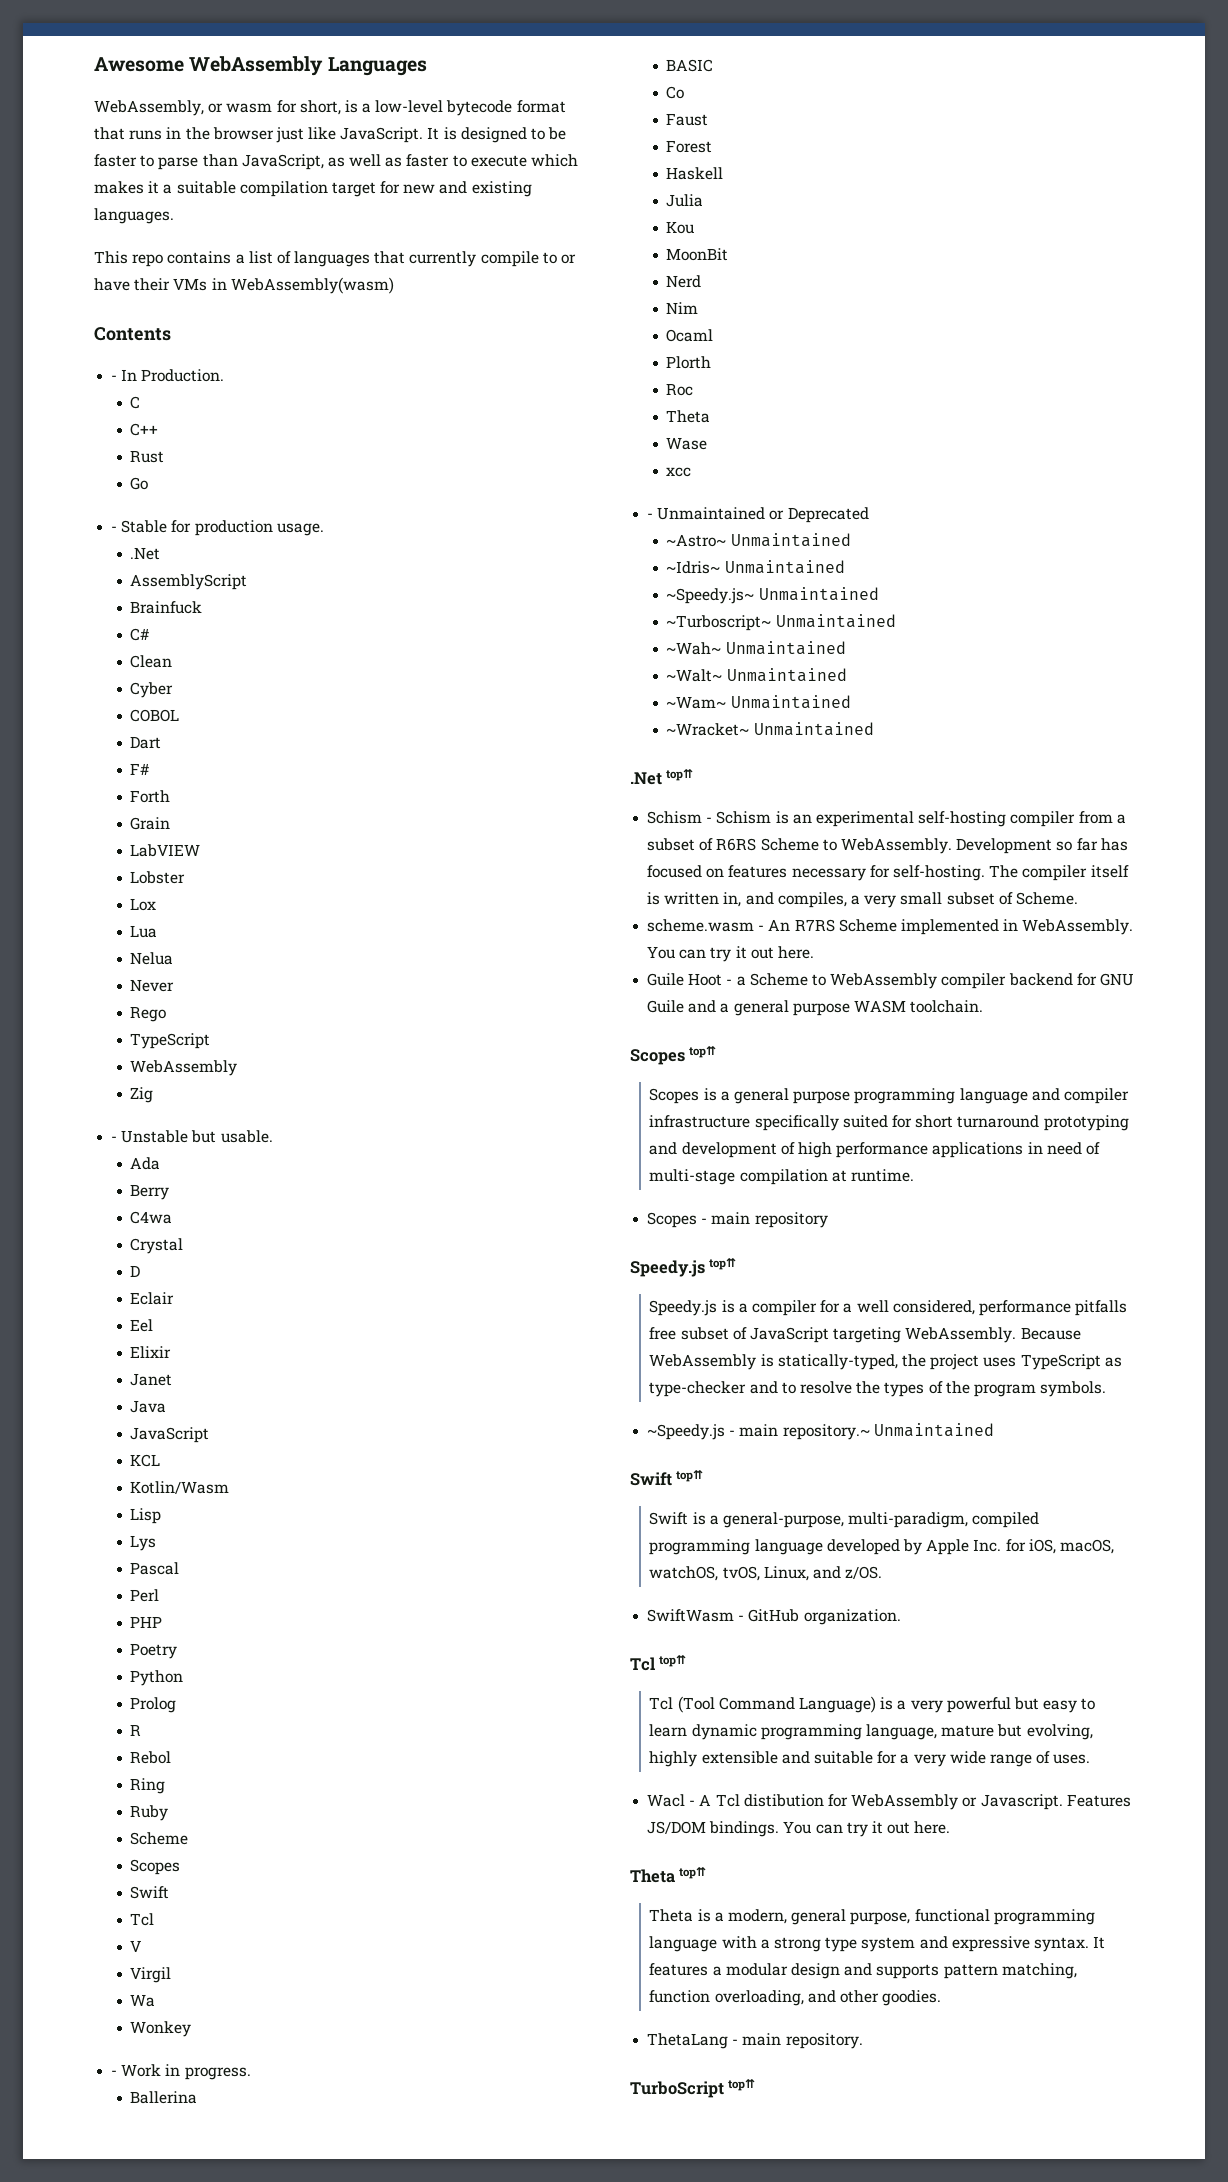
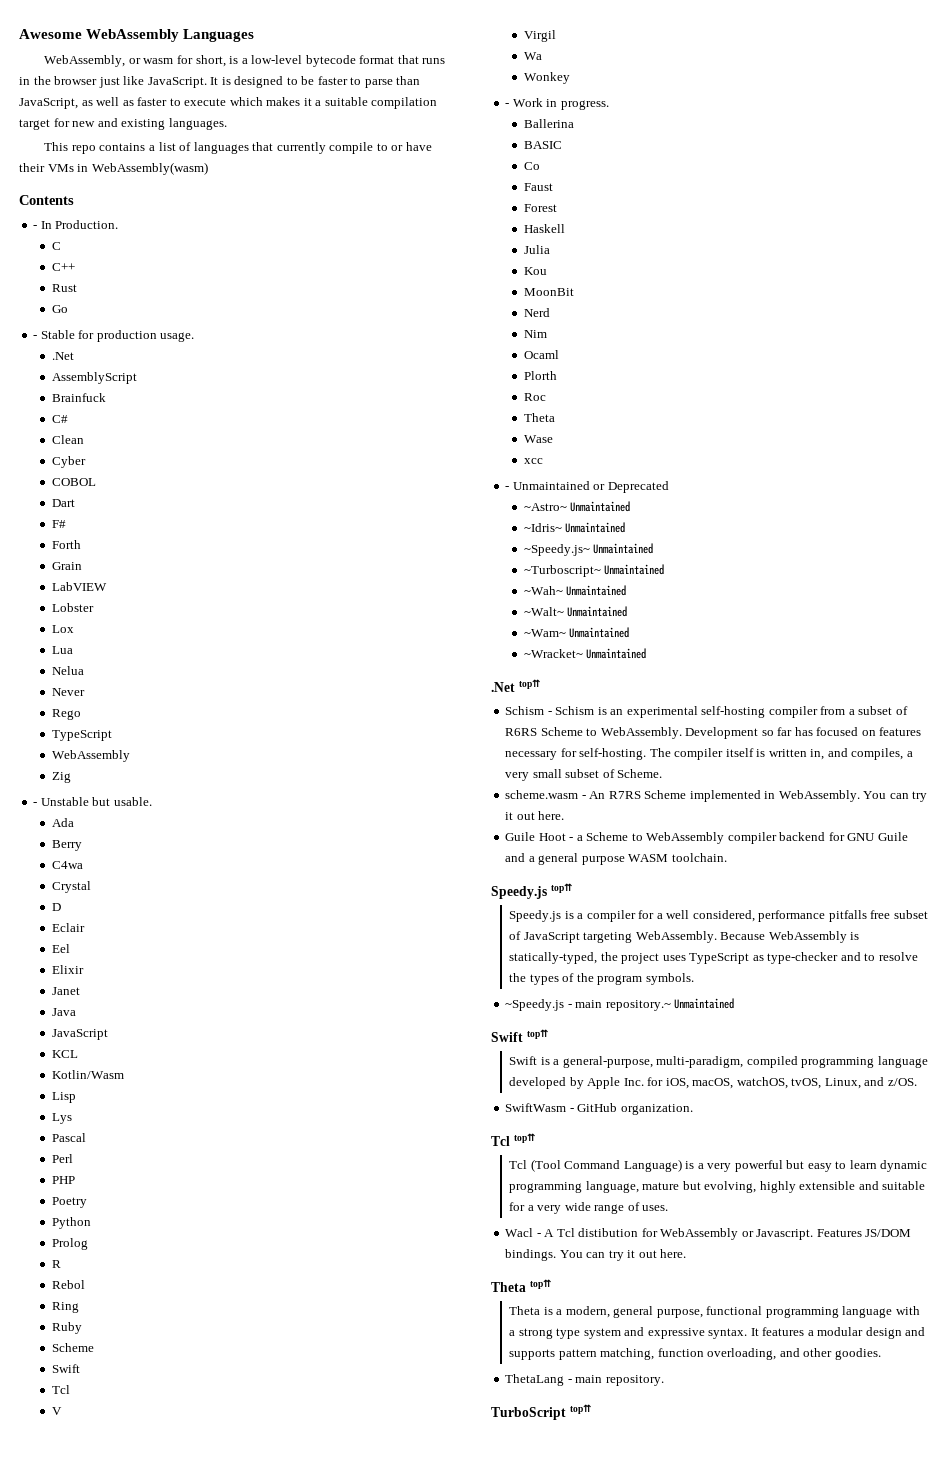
[130,1859,181,1875] // Scopes -> (94, 1347) none
[630,1046,717,1065] [649,1088,1129,1104] [649,1115,1129,1131] [649,1142,1100,1158] [649,1169,914,1185] [647,1212,828,1228] // Scopes top⇈ // Scopes is a general purpose programming language and compiler infrastructure specifically suited for short turnaround prototyping and development of high performance applications in need of multi-stage compilation at runtime. // Scopes - main repository -> (727, 857) none

